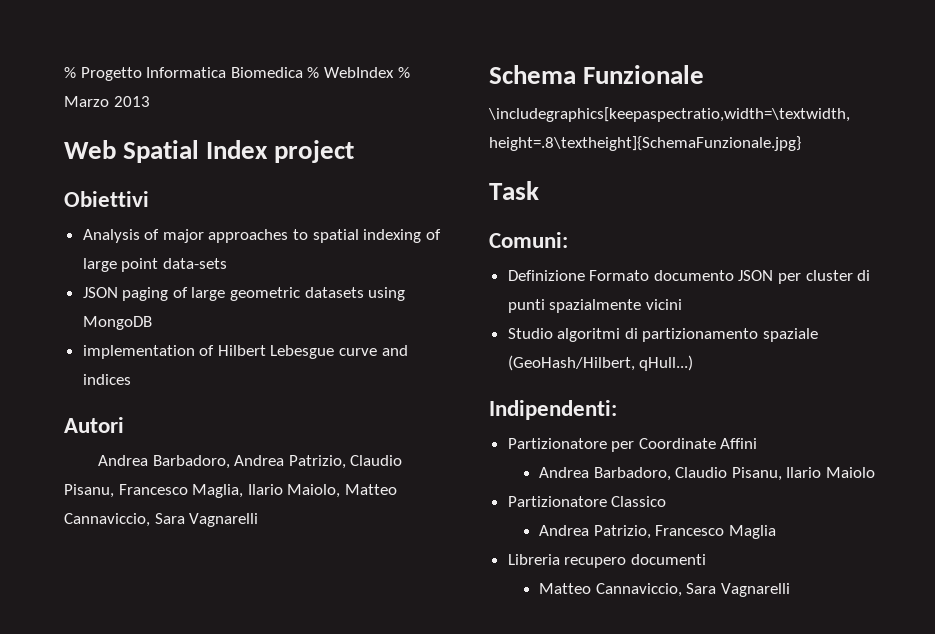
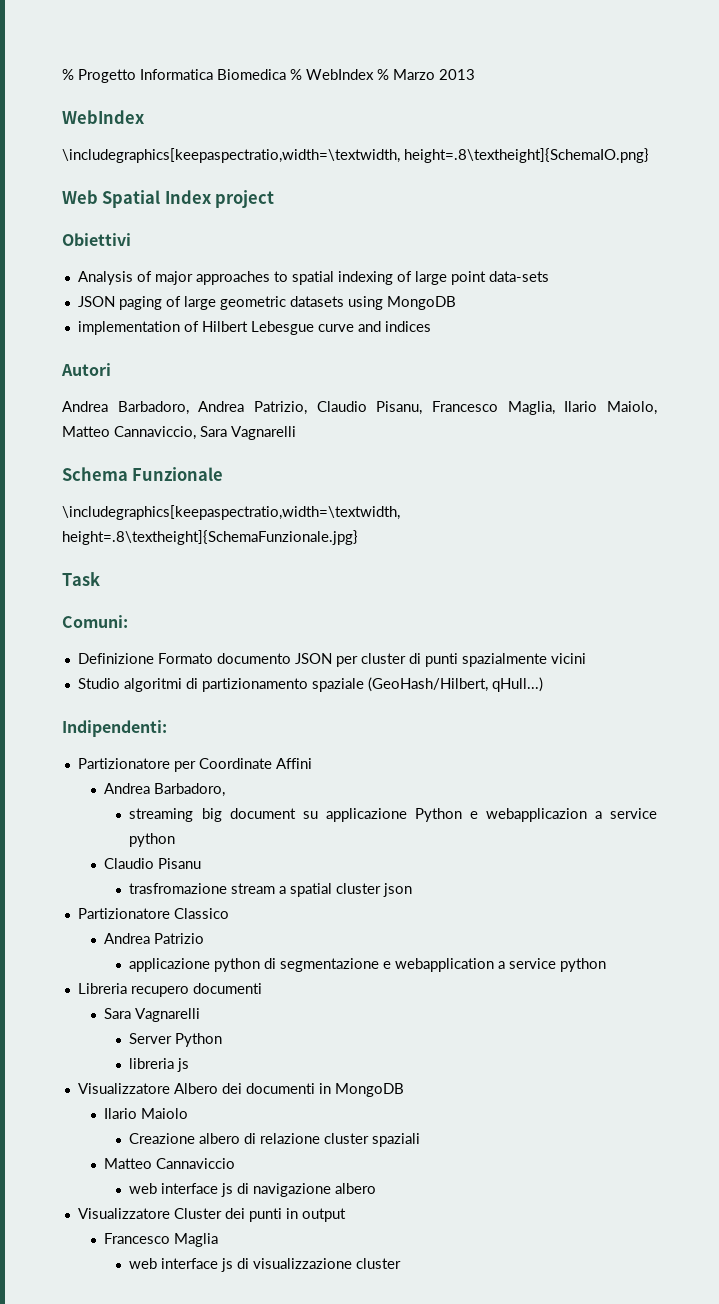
(150, 101) none -> [62,110,144,124] [62,148,649,163] // WebIndex // \includegraphics[keepaspectratio,width=\textwidth, height=.8\textheight]{SchemaIO.png}
[675,467,876,481] [507,496,667,507] [539,525,776,539] Claudio Pisanu, Ilario Maiolo // Partizionatore Classico // Andrea Patrizio, Francesco Maglia -> [129,808,657,822] [129,833,176,847] [103,858,201,869] [129,883,413,897] [77,908,229,919] [103,933,204,944] [129,958,607,972] // streaming big document su applicazione Python e webapplicazion a service python // Claudio Pisanu // trasfromazione stream a spatial cluster json // Partizionatore Classico // Andrea Patrizio // applicazione python di segmentazione e webapplication a service python
[539,583,790,597] Matteo Cannaviccio, Sara Vagnarelli -> [103,1008,200,1022] [129,1033,223,1047] [129,1058,190,1072] [77,1083,404,1097] [103,1108,188,1119] [129,1133,421,1147] [103,1158,235,1169] [129,1183,377,1197] [77,1208,346,1222] [103,1233,218,1247] [129,1258,402,1272] Sara Vagnarelli // Server Python // libreria js // Visualizzatore Albero dei documenti in MongoDB // Ilario Maiolo // Creazione albero di relazione cluster spaziali // Matteo Cannaviccio // web interface js di navigazione albero // Visualizzatore Cluster dei punti in output // Francesco Maglia // web interface js di visualizzazione cluster

